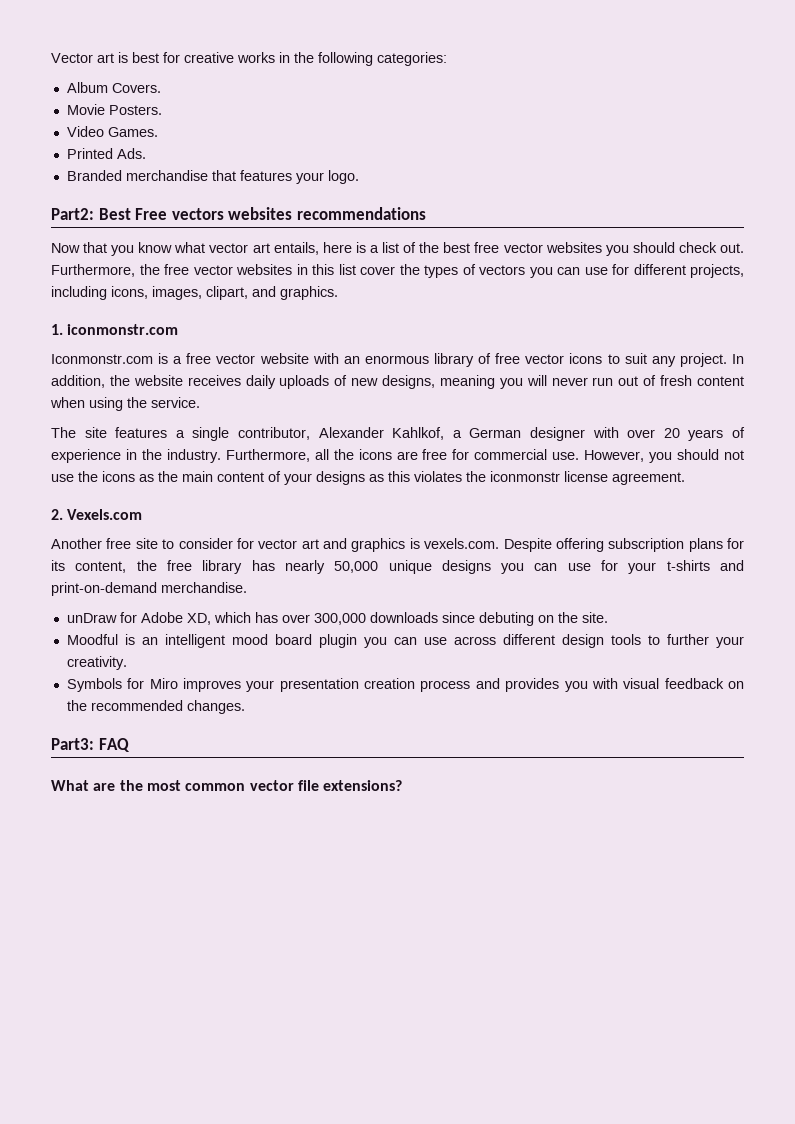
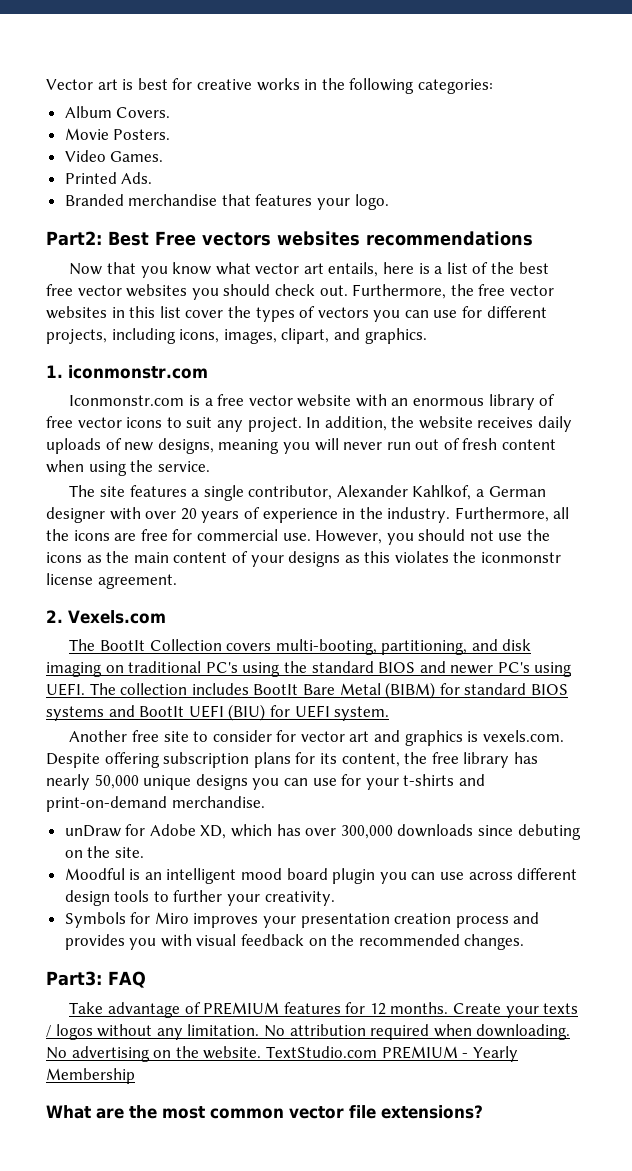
(143, 514) none -> [69,639,532,655] [46,661,573,677] [46,682,568,699] [46,704,390,721] // The BootIt Collection covers multi-booting, partitioning, and disk imaging on traditional PC's using the standard BIOS and newer PC's using UEFI. The collection includes BootIt Bare Metal (BIBM) for standard BIOS systems and BootIt UEFI (BIU) for UEFI system.
(130, 745) none -> [69,1002,579,1018] [46,1024,571,1040] [46,1046,518,1062] [46,1068,135,1084] // Take advantage of PREMIUM features for 12 months. Create your texts / logos without any limitation. No attribution required when downloading. No advertising on the website. TextStudio.com PREMIUM - Yearly Membership

